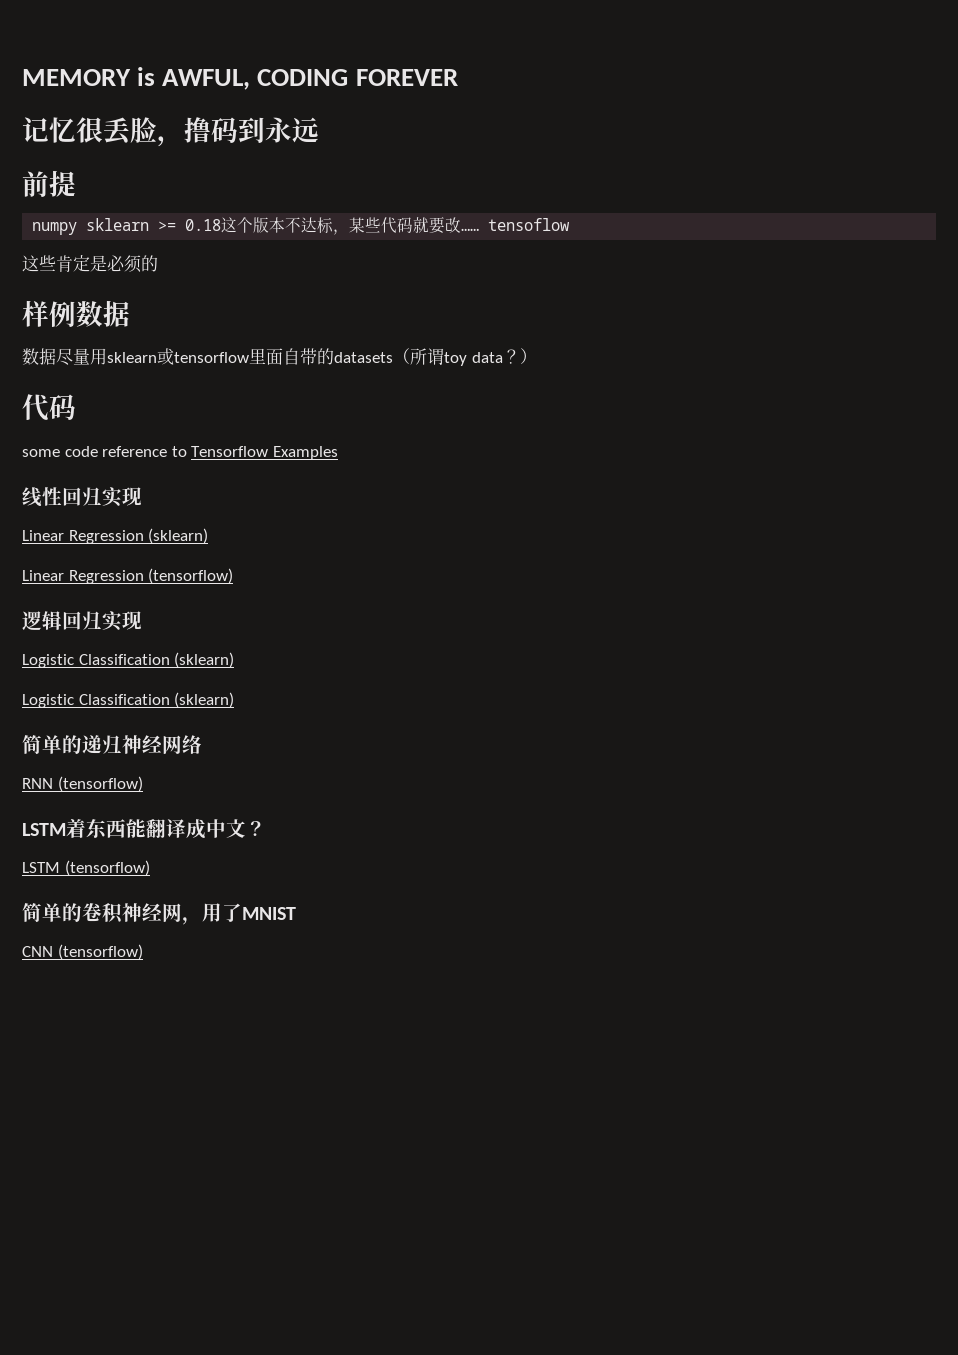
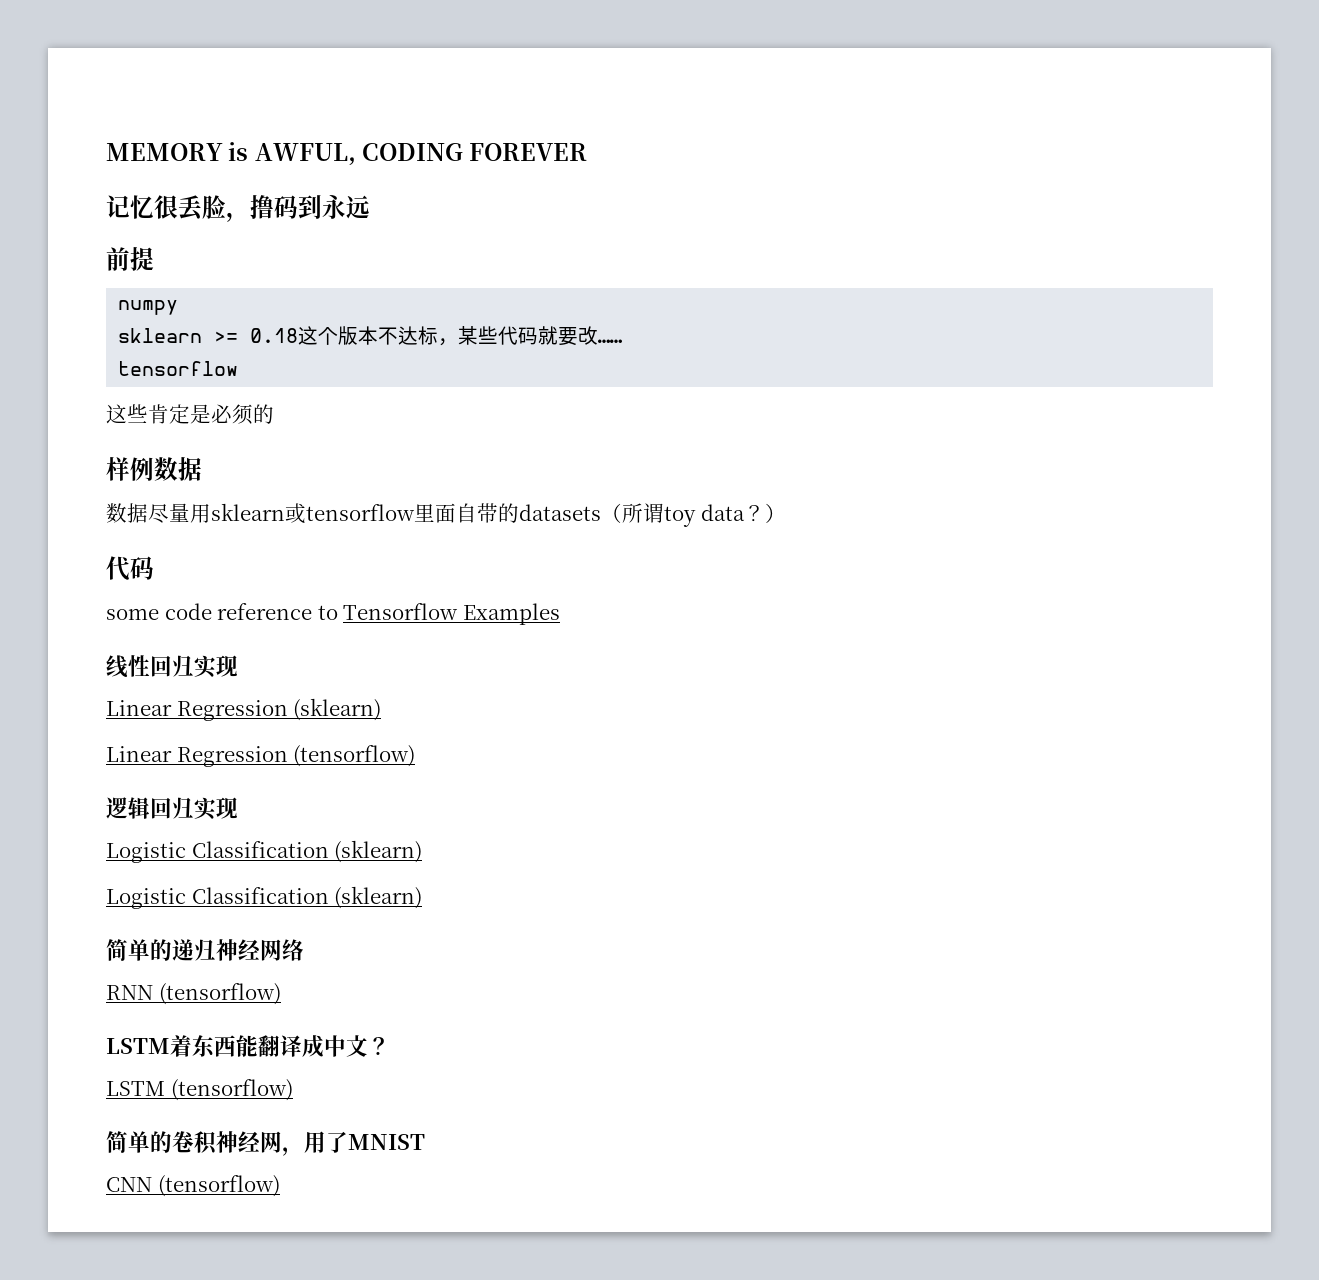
(78, 228) none -> (179, 307) //
[488,218,571,231] tensoflow -> [118,361,239,376] // tensorflow

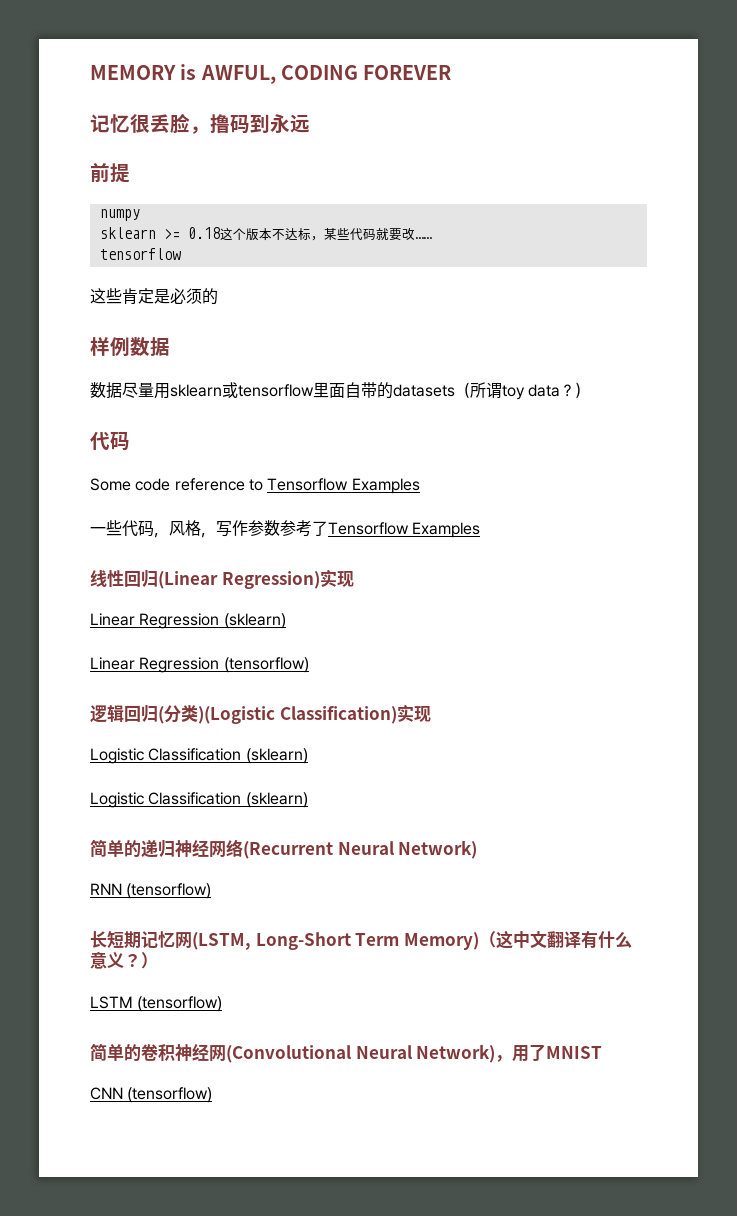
[106,608,159,620] some -> [90,478,131,491] Some
(560, 614) none -> [90,520,481,538] // 一些代码，风格，写作参数参考了Tensorflow Examples
(194, 666) none -> [158,571,320,589] (Linear Regression)
(194, 808) none -> [158,705,397,724] (分类)(Logistic Classification)
(304, 950) none -> [243,840,478,859] (Recurrent Neural Network)
[106,1035,390,1058] LSTM着东西能翻译成中文？ -> [90,930,632,950] [90,952,158,969] 长短期记忆网(LSTM, Long-Short Term Memory)（这中文翻译有什么意义？）
(282, 1142) none -> [226,1044,496,1063] (Convolutional Neural Network)

